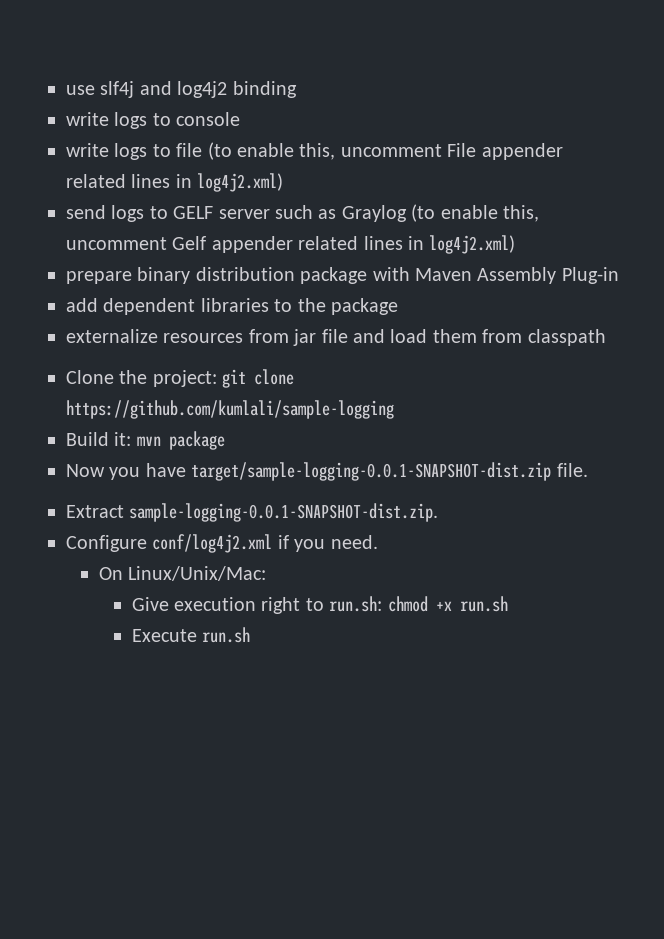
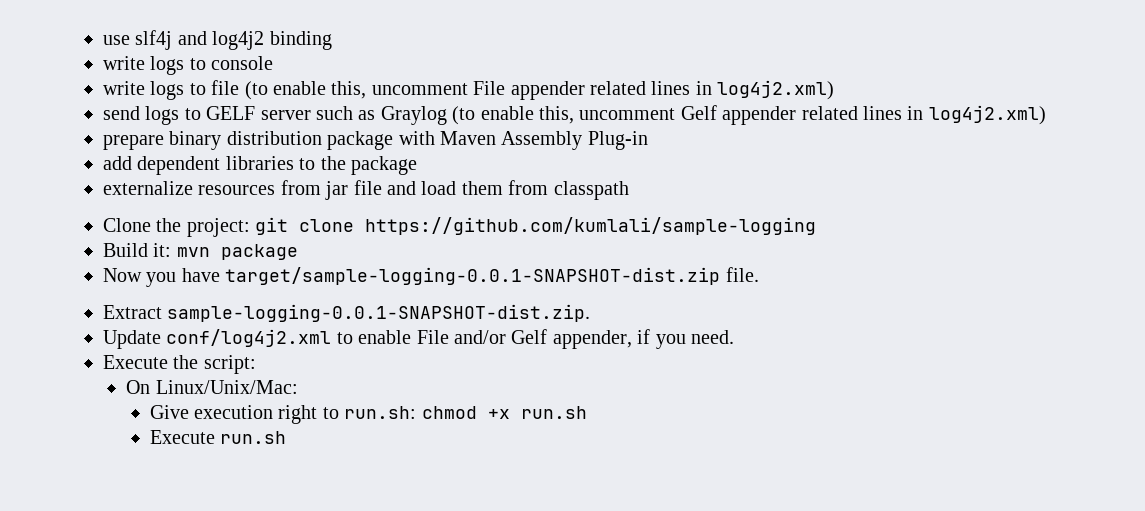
[66,534,273,553] Configure conf/log4j2.xml -> [103,329,632,349] Update conf/log4j2.xml to enable File and/or Gelf appender,
(378, 542) none -> [103,355,256,374] // Execute the script:

